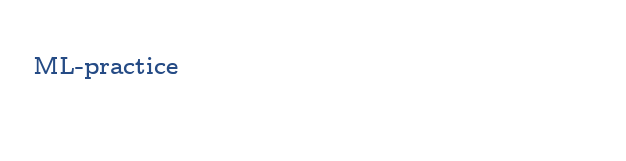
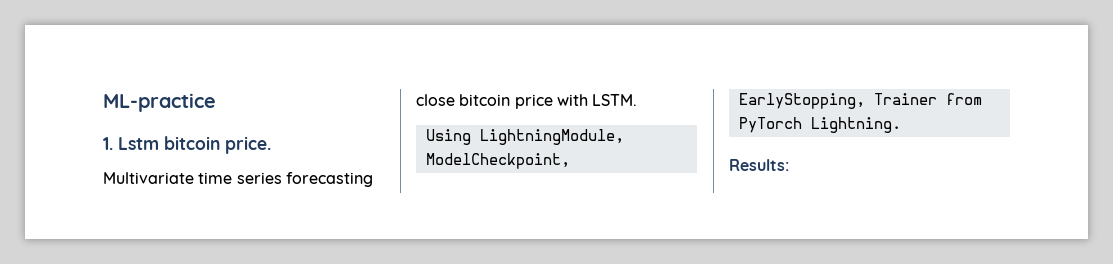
(178, 67) none -> [103,136,271,154] [103,172,373,187] [416,94,638,109] [425,129,624,145] [425,153,570,169] [738,93,982,109] [738,117,901,133] [729,159,789,171] // 1. Lstm bitcoin price. // Multivariate time series forecasting close bitcoin price with LSTM. // Using LightningModule, ModelCheckpoint, EarlyStopping, Trainer from PyTorch Lightning. // Results:

